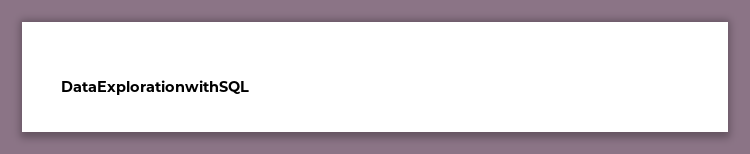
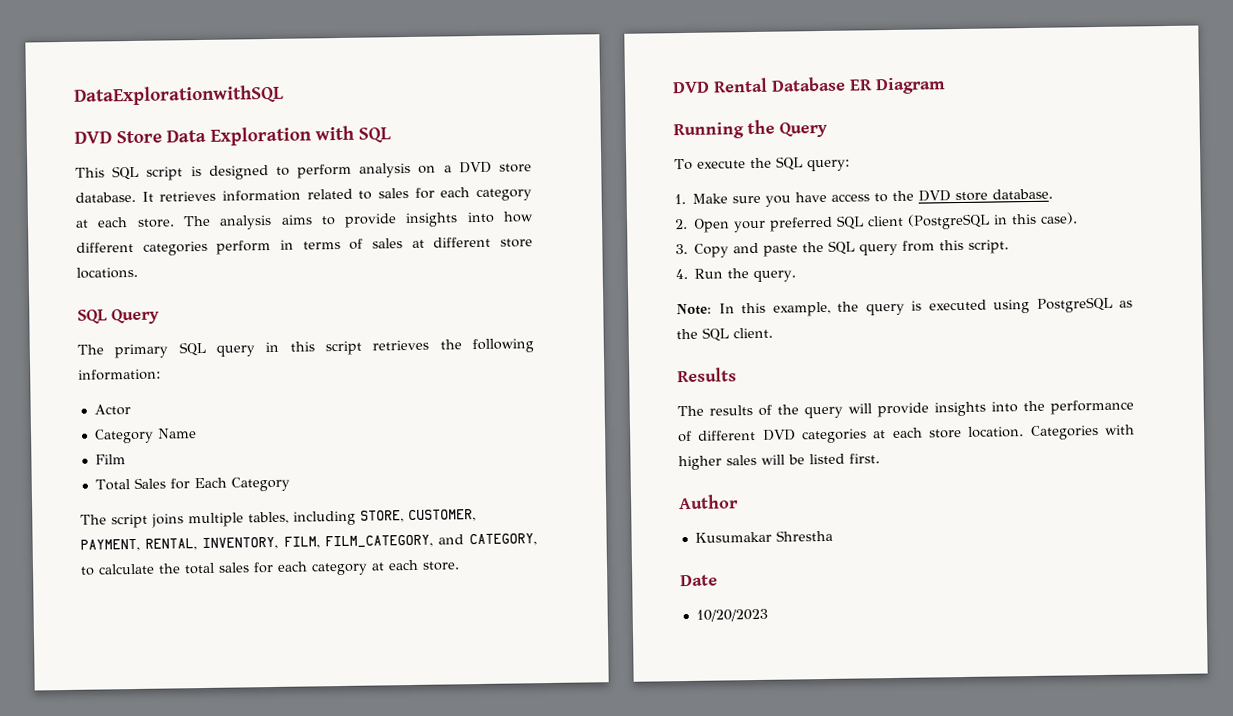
(249, 87) none -> [74,125,391,146] [75,161,532,181] [75,187,532,203] [75,211,534,230] [76,236,533,256] [76,266,138,279] [77,308,160,325] [77,338,534,359] [78,368,161,381] [93,404,131,416] [93,428,197,444] [94,454,126,465] [94,476,290,492] [80,509,476,529] [80,533,537,552] [80,559,460,576] [673,76,946,95] [673,119,828,140] [674,156,850,172] [674,188,1054,207] [674,212,1079,233] [675,239,1010,258] [675,268,797,283] [676,296,1133,317] [676,327,773,342] [677,367,737,383] [677,399,1134,419] [678,424,1135,444] [678,453,880,471] [678,494,739,510] [694,529,833,543] [680,574,718,587] [695,608,768,622] // DVD Store Data Exploration with SQL // This SQL script is designed to perform analysis on a DVD store database. It retrieves information related to sales for each category at each store. The analysis aims to provide insights into how different categories perform in terms of sales at different store locations. // SQL Query // The primary SQL query in this script retrieves the following information: // Actor // Category Name // Film // Total Sales for Each Category // The script joins multiple tables, including STORE, CUSTOMER, PAYMENT, RENTAL, INVENTORY, FILM, FILM_CATEGORY, and CATEGORY, to calculate the total sales for each category at each store. // DVD Rental Database ER Diagram // Running the Query // To execute the SQL query: // 1. Make sure you have access to the DVD store database. // 2. Open your preferred SQL client (PostgreSQL in this case). // 3. Copy and paste the SQL query from this script. // 4. Run the query. // Note: In this example, the query is executed using PostgreSQL as the SQL client. // Results // The results of the query will provide insights into the performance of different DVD categories at each store location. Categories with higher sales will be listed first. // Author // Kusumakar Shrestha // Date // 10/20/2023

